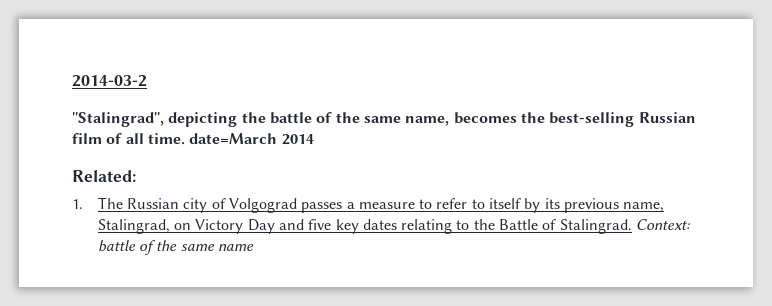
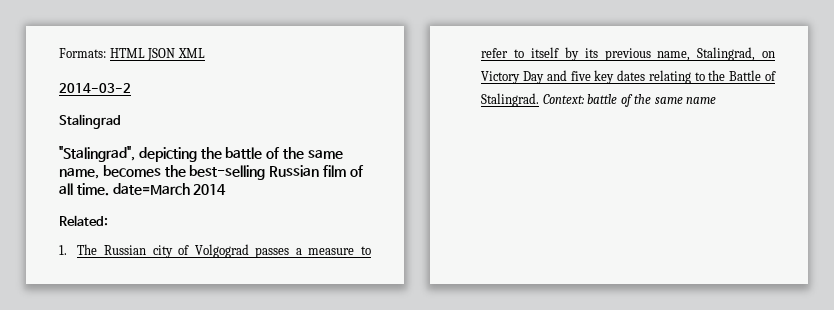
(72, 81) none -> [59,48,205,61] Formats: HTML JSON XML //
[72,112,164,127] ''Stalingrad'', -> [59,114,121,129] [59,146,135,162] Stalingrad // "Stalingrad",

